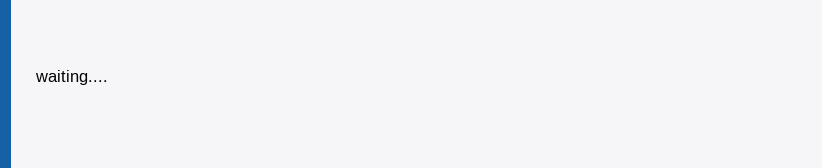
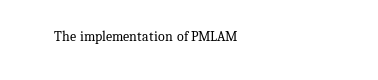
[35,70,108,85] waiting.... -> [54,30,239,44] The implementation of PMLAM

